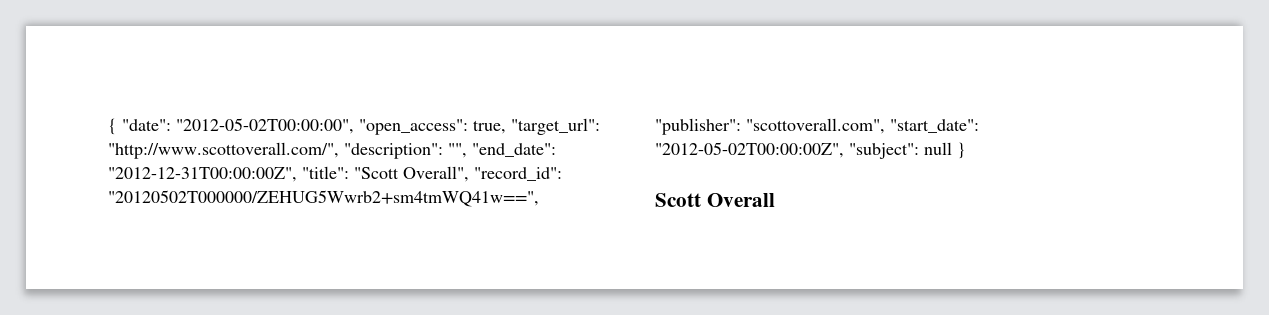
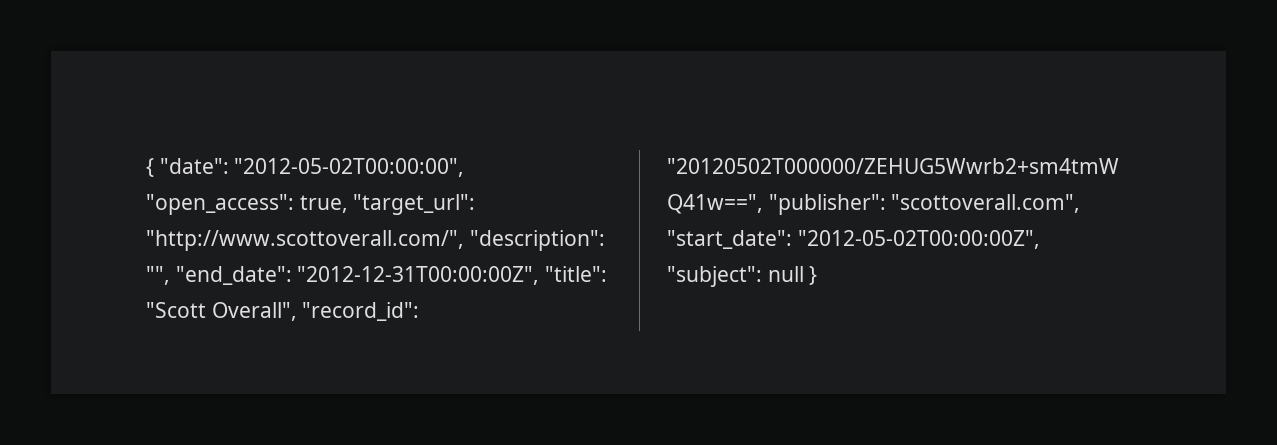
[655,193,775,207] // Scott Overall -> (818, 275) none

